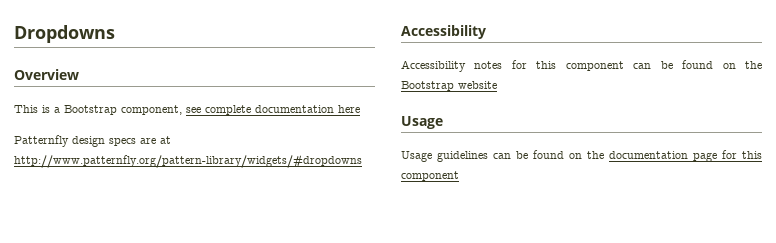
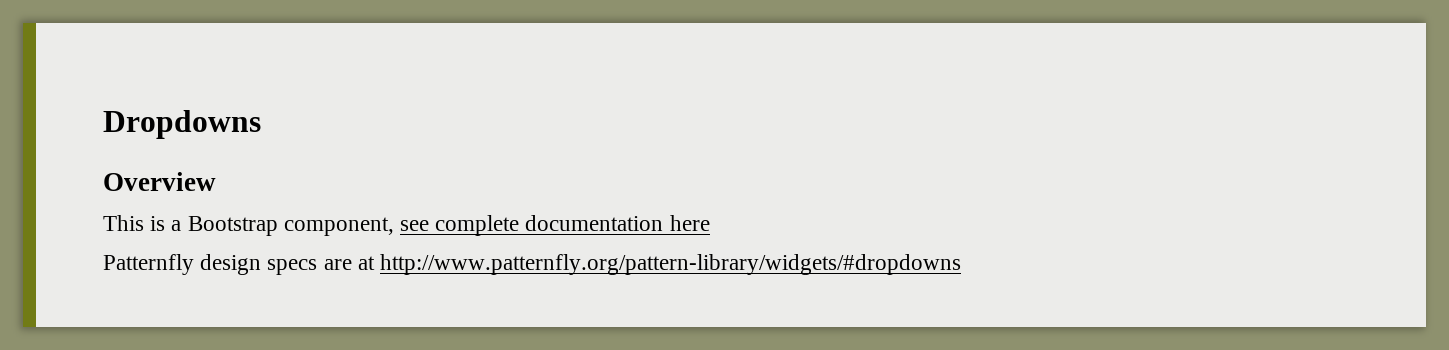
[401,25,486,39] [401,60,762,72] [401,81,497,91] [401,116,443,129] [401,150,762,162] [401,171,459,181] // Accessibility // Accessibility notes for this component can be found on the Bootstrap website // Usage // Usage guidelines can be found on the documentation page for this component -> (962, 264) none

